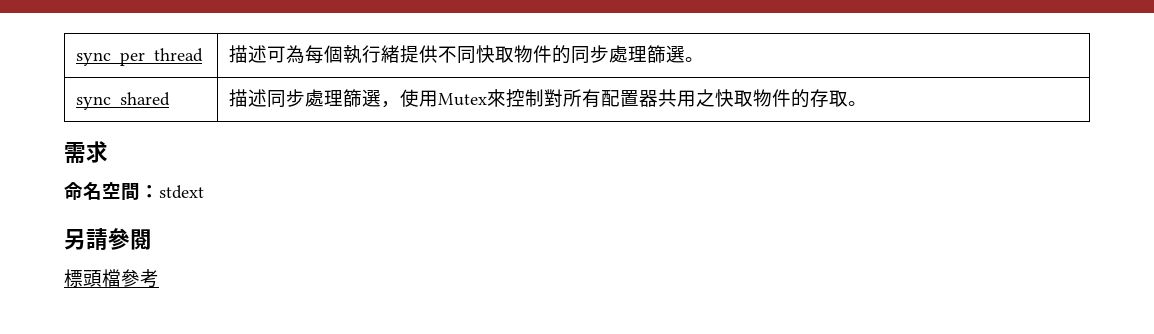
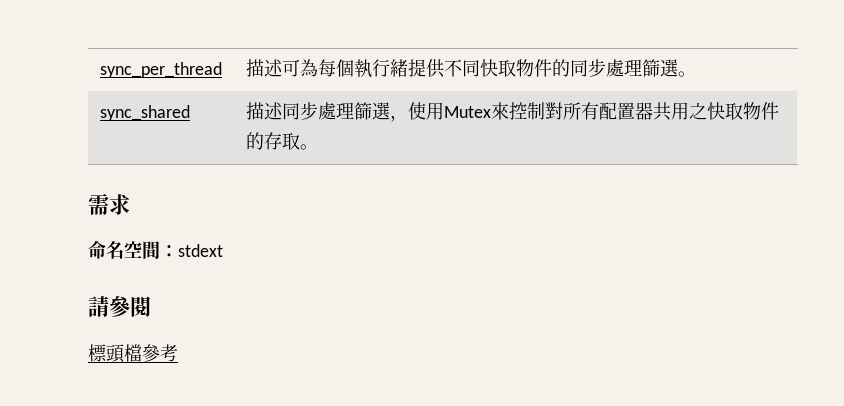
[64,229,86,250] 另 -> (223, 250) none

